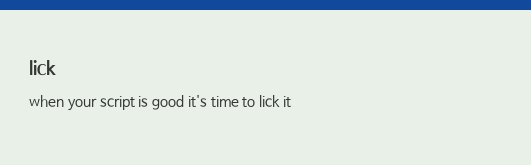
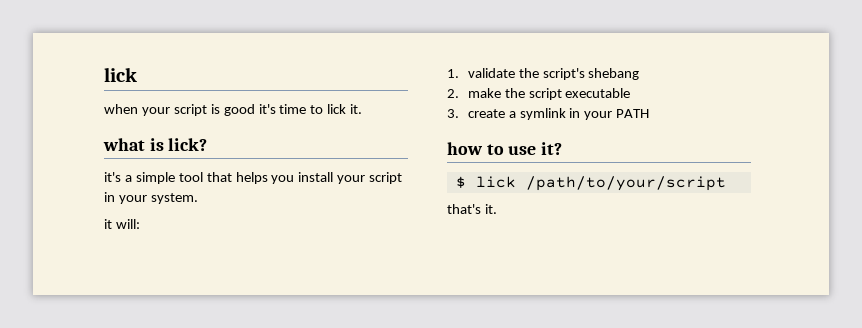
[283,96,292,108] it -> [350,104,363,114] [103,138,208,151] [104,172,403,184] [104,192,198,204] [104,219,140,229] [447,68,640,80] [447,88,631,100] [447,108,650,120] [447,142,563,155] [455,176,726,191] [447,204,497,214] it. // what is lick? // it's a simple tool that helps you install your script in your system. // it will: // 1. validate the script's shebang // 2. make the script executable // 3. create a symlink in your PATH // how to use it? // $ lick /path/to/your/script // that's it.

